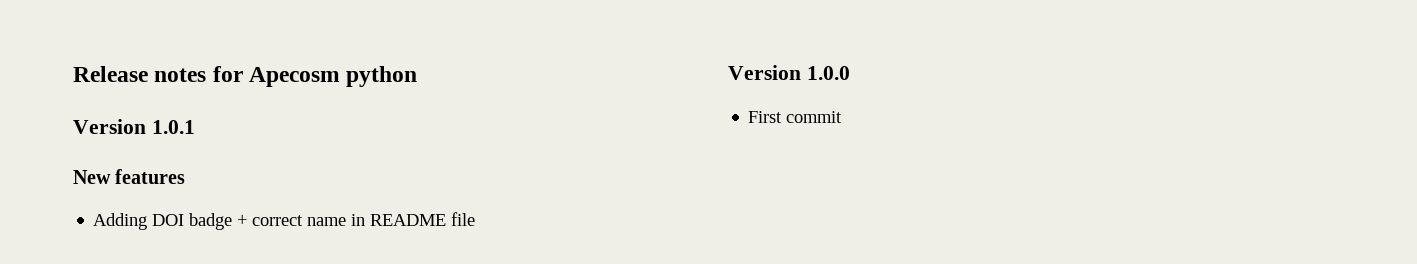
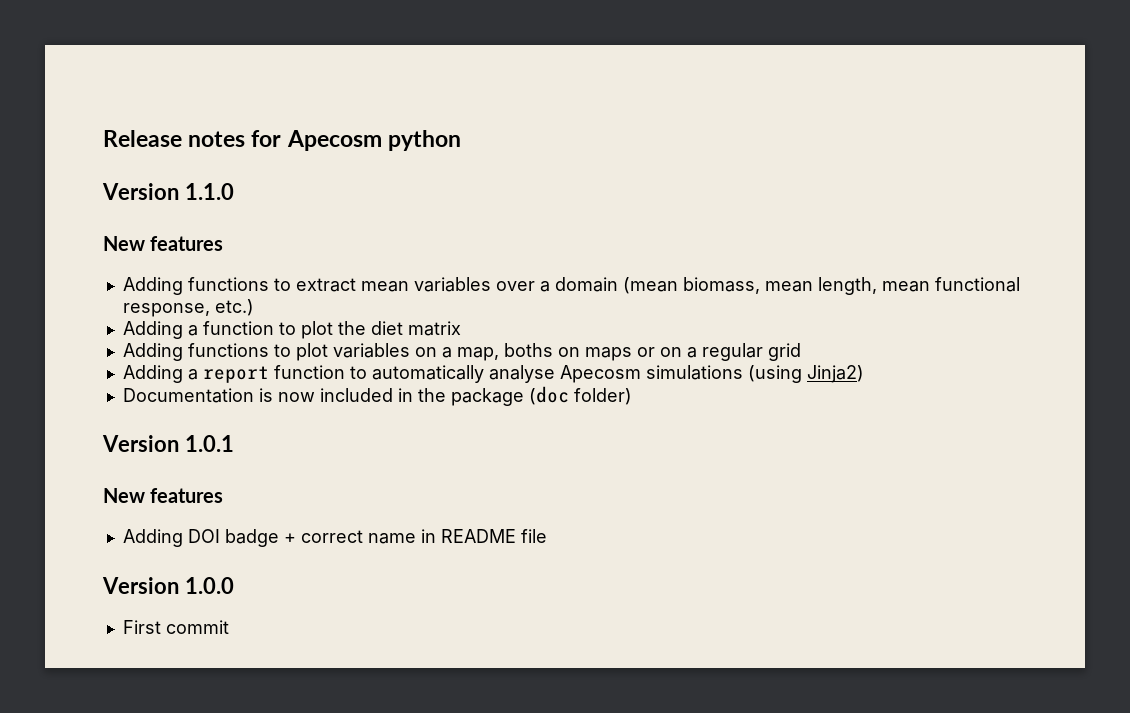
(418, 76) none -> [102,183,234,200] [103,236,224,251] [122,277,1020,295] [122,299,254,317] [122,321,461,339] [122,343,801,361] [122,365,864,383] [122,386,632,406] // Version 1.1.0 // New features // Adding functions to extract mean variables over a domain (mean biomass, mean length, mean functional response, etc.) // Adding a function to plot the diet matrix // Adding functions to plot variables on a map, boths on maps or on a regular grid // Adding a report function to automatically analyse Apecosm simulations (using Jinja2) // Documentation is now included in the package (doc folder)

